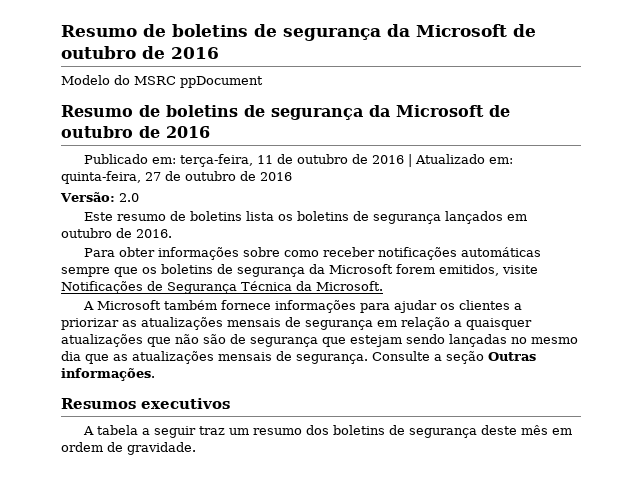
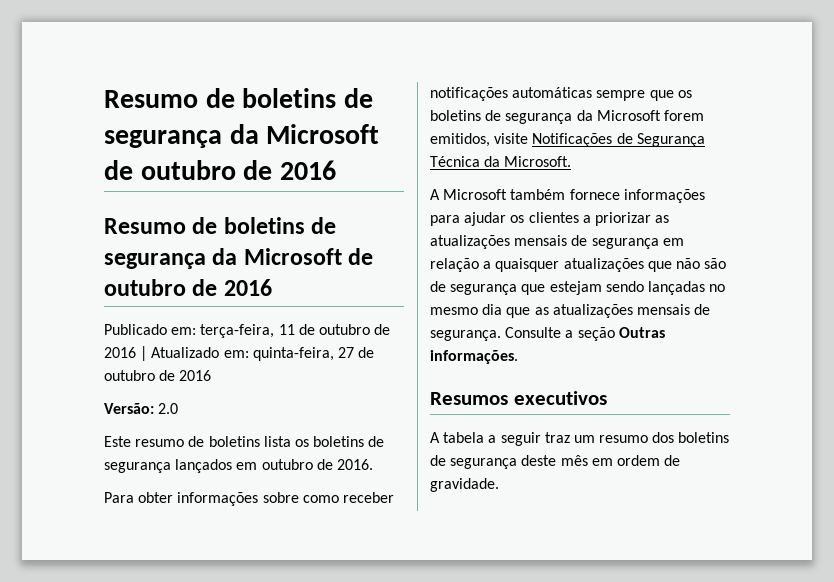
[61,75,263,88] // Modelo do MSRC ppDocument -> (336, 170) none

